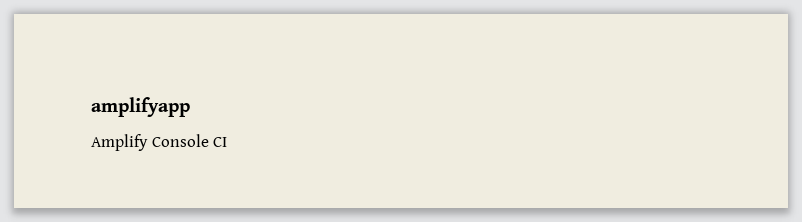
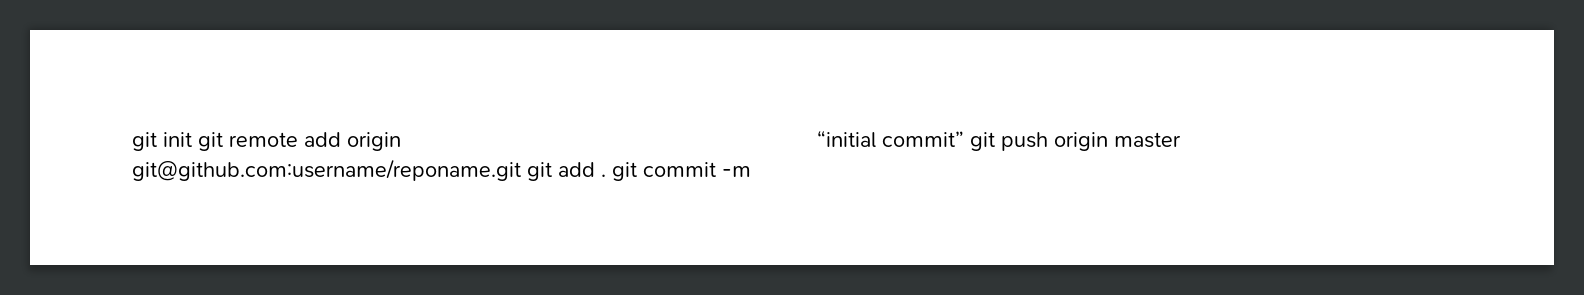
[91,97,190,117] [91,134,228,151] amplifyapp // Amplify Console CI -> [132,132,401,151] [132,159,751,181] [817,130,1181,151] git init git remote add origin git@github.com:username/reponame.git git add . git commit -m “initial commit” git push origin master

